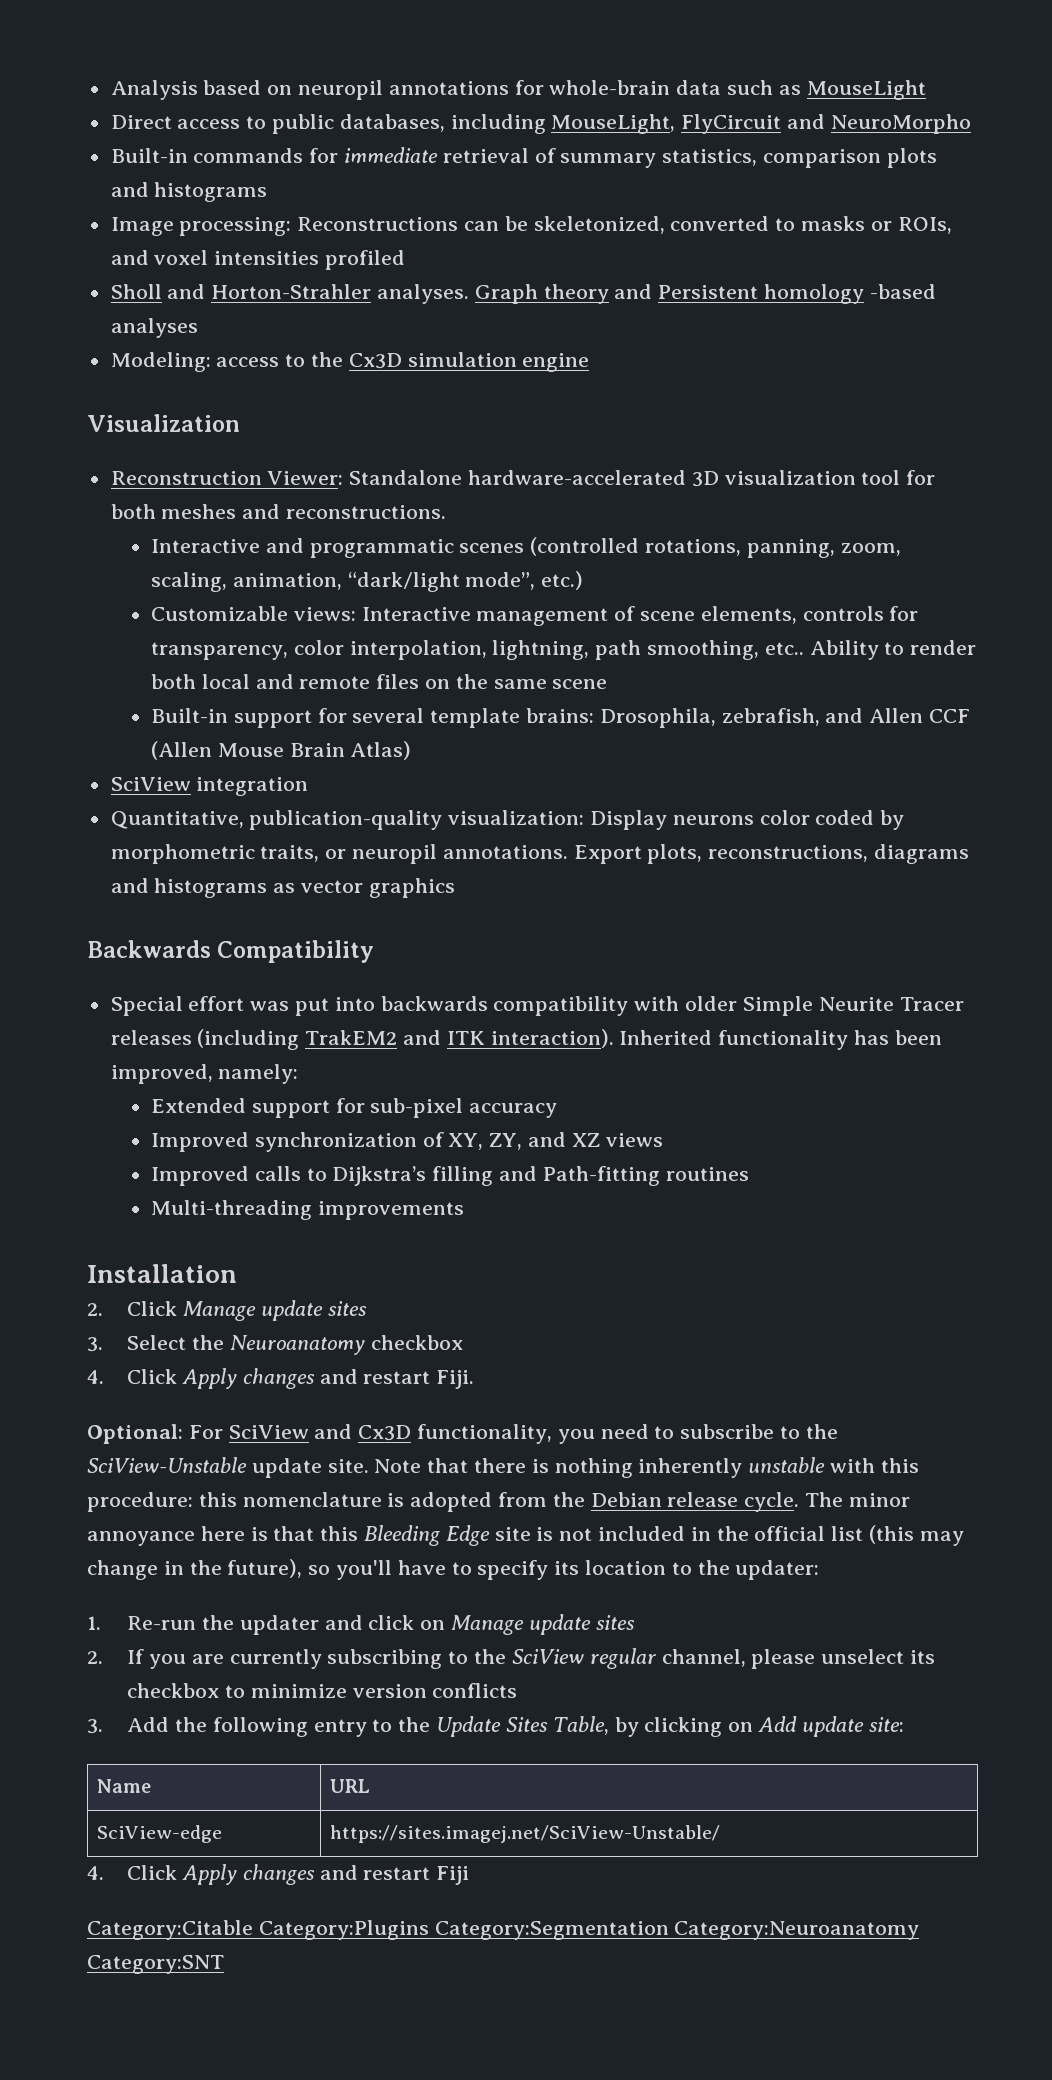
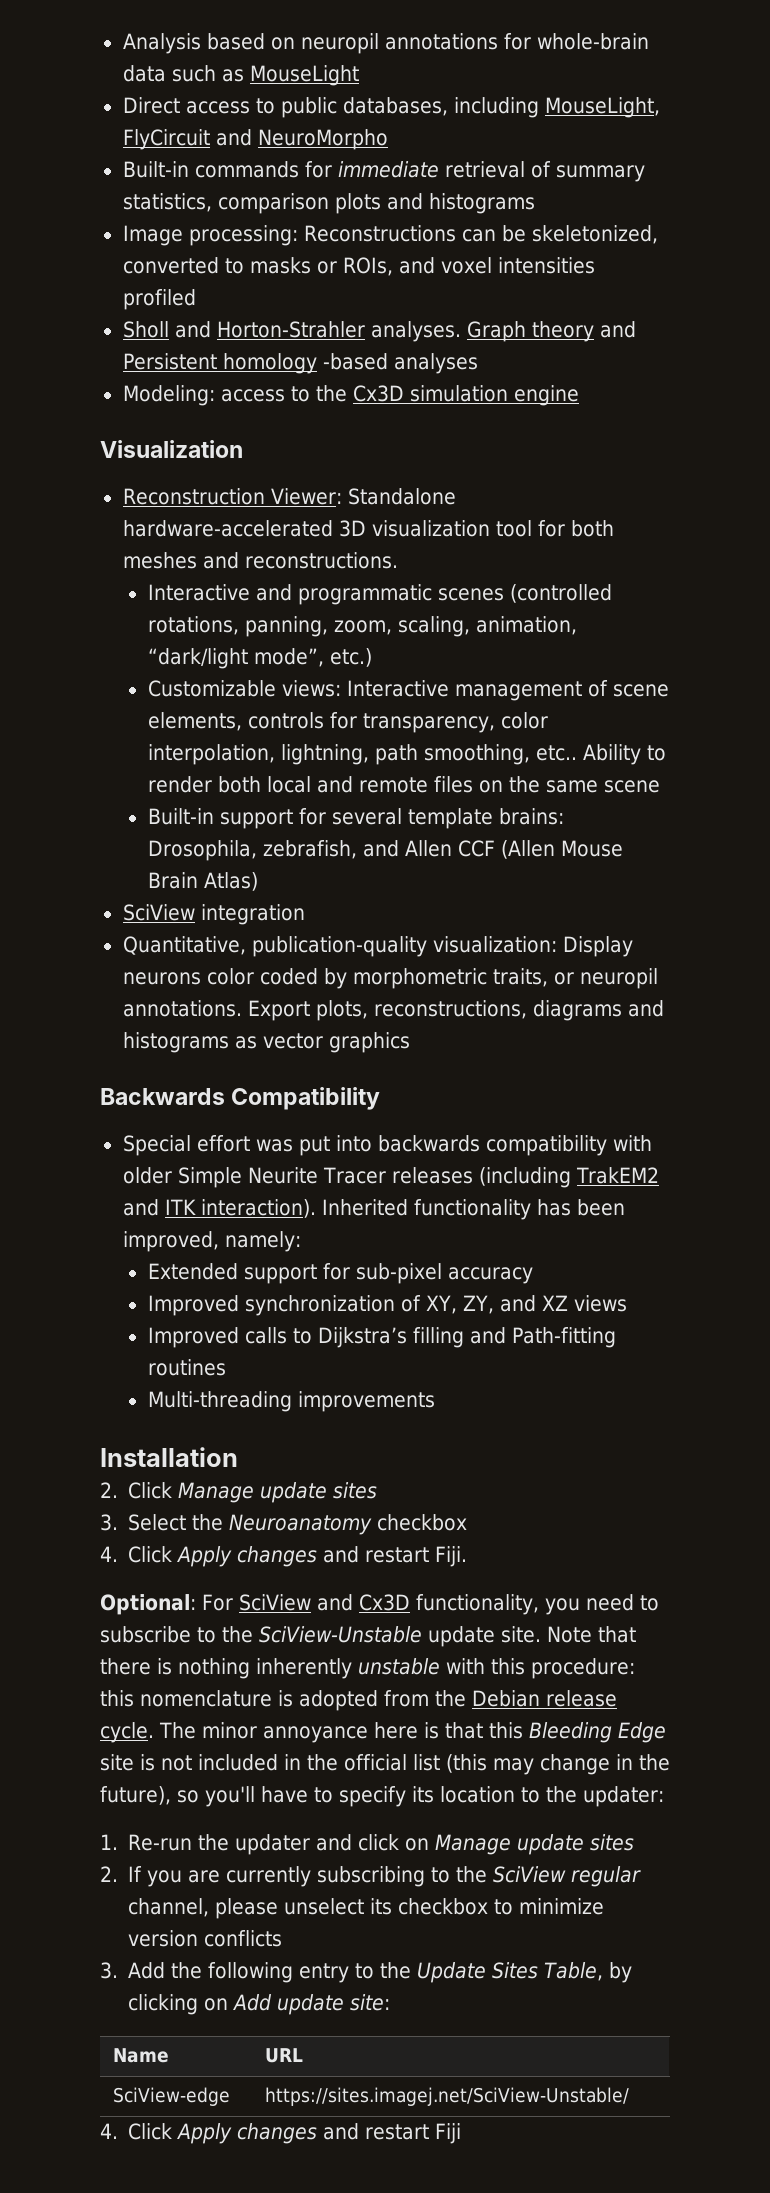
[87,1920,920,1940] [87,1955,224,1974] // Category:Citable Category:Plugins Category:Segmentation Category:Neuroanatomy Category:SNT -> (462, 2133) none

